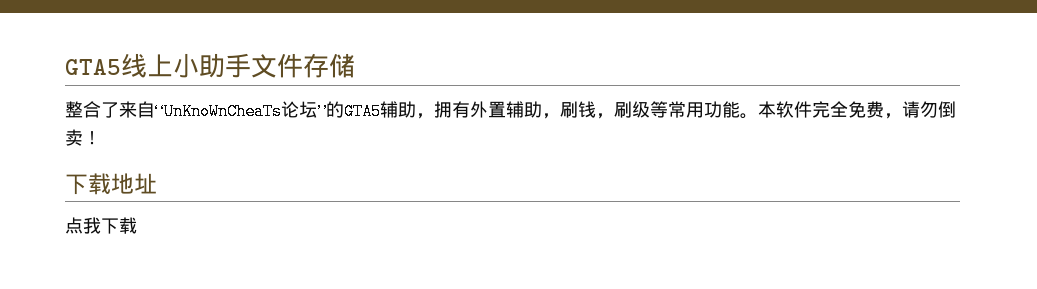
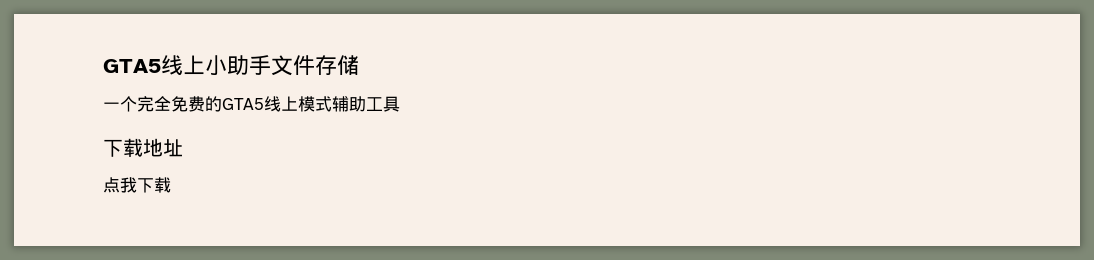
[65,101,956,120] [65,129,101,146] 整合了来自“UnKnoWnCheaTs论坛”的GTA5辅助，拥有外置辅助，刷钱，刷级等常用功能。本软件完全免费，请勿倒卖！ -> [103,96,400,112] 一个完全免费的GTA5线上模式辅助工具

